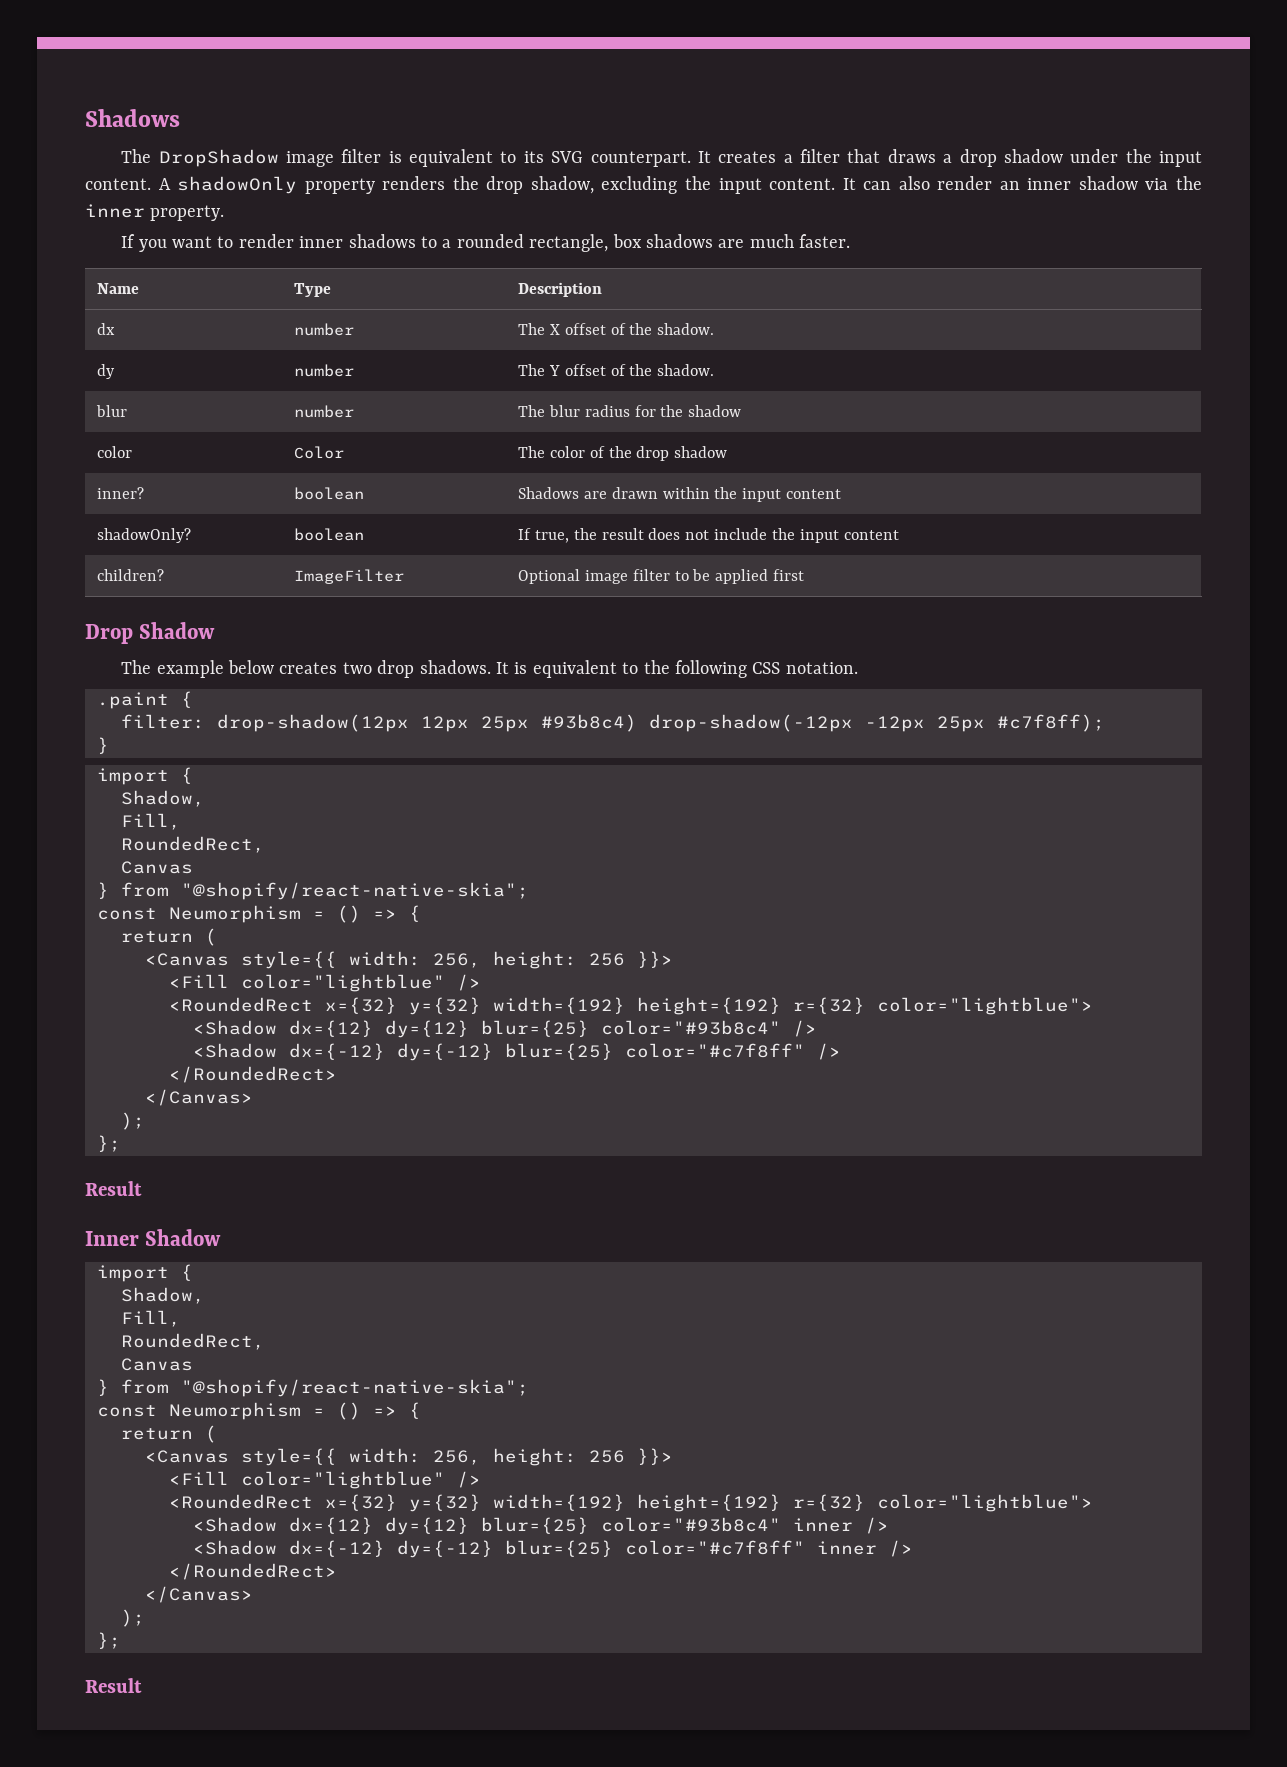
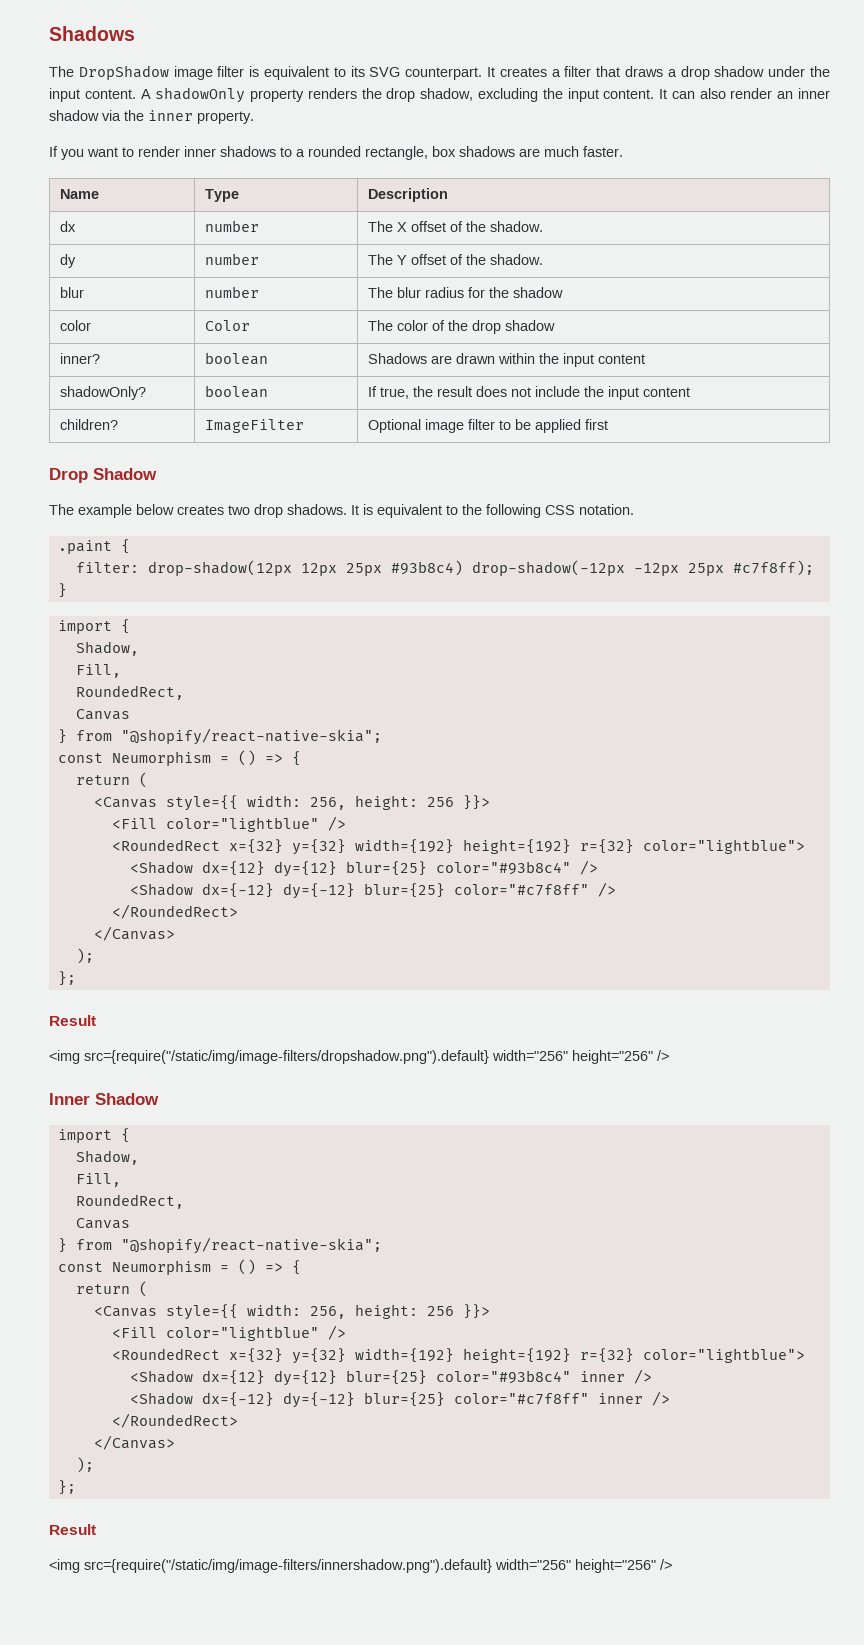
(142, 1188) none -> [49,1050,669,1064] // <img src={require("/static/img/image-filters/dropshadow.png").default} width="256" height="256" />
(142, 1685) none -> [49,1559,672,1573] // <img src={require("/static/img/image-filters/innershadow.png").default} width="256" height="256" />

